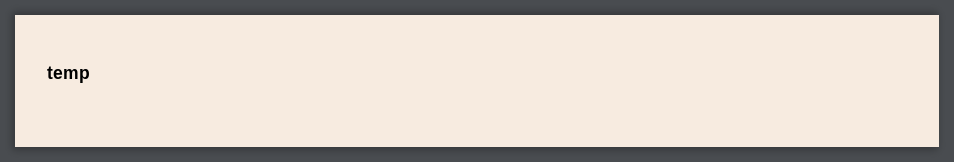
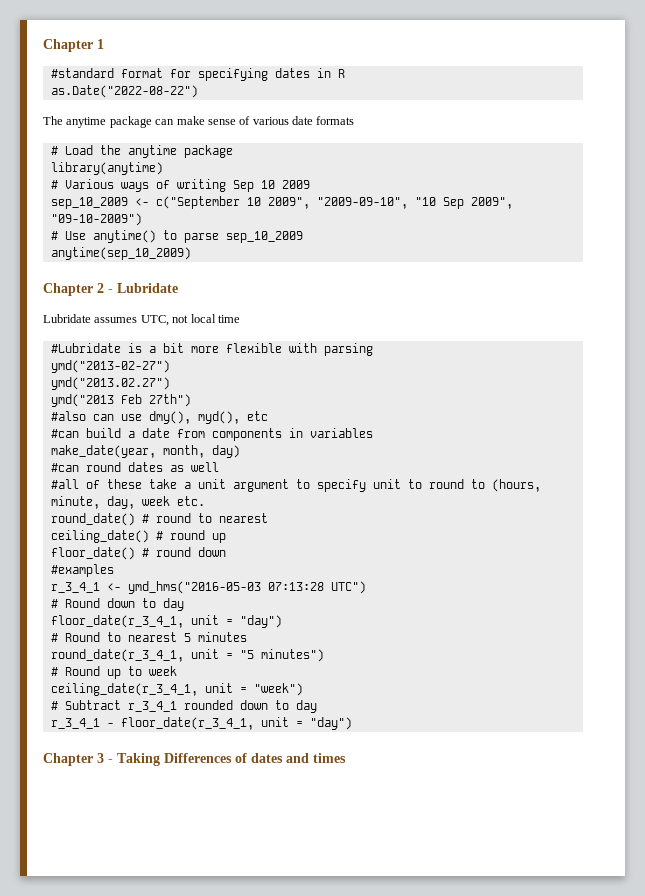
[47,66,90,83] temp -> [43,39,104,52] [50,68,345,81] [50,85,198,98] [43,116,355,128] [50,145,233,158] [50,162,163,175] [50,179,310,192] [50,196,513,209] [50,213,142,226] [50,230,303,243] [50,247,191,260] [43,283,178,296] [43,314,240,326] [50,343,373,356] [50,360,170,373] [50,377,170,390] [50,394,191,407] [50,411,268,424] [50,428,373,441] [50,445,240,458] [50,462,219,472] [50,479,541,492] [50,496,205,509] [50,513,268,526] [50,530,226,543] [50,547,226,560] [50,564,114,577] [50,581,366,594] [50,598,184,611] [50,615,282,628] [50,632,247,642] [50,649,324,662] [50,666,177,679] [50,683,303,696] [50,700,317,713] [50,717,352,730] [43,753,346,766] Chapter 1 // #standard format for specifying dates in R // as.Date("2022-08-22") // The anytime package can make sense of various date formats // # Load the anytime package // library(anytime) // # Various ways of writing Sep 10 2009 // sep_10_2009 <- c("September 10 2009", "2009-09-10", "10 Sep 2009", "09-10-2009") // # Use anytime() to parse sep_10_2009 // anytime(sep_10_2009) // Chapter 2 - Lubridate // Lubridate assumes UTC, not local time // #Lubridate is a bit more flexible with parsing // ymd("2013-02-27") // ymd("2013.02.27") // ymd("2013 Feb 27th") // #also can use dmy(), myd(), etc // #can build a date from components in variables // make_date(year, month, day) // #can round dates as well // #all of these take a unit argument to specify unit to round to (hours, minute, day, week etc. // round_date() # round to nearest // ceiling_date() # round up // floor_date() # round down // #examples // r_3_4_1 <- ymd_hms("2016-05-03 07:13:28 UTC") // # Round down to day // floor_date(r_3_4_1, unit = "day") // # Round to nearest 5 minutes // round_date(r_3_4_1, unit = "5 minutes") // # Round up to week // ceiling_date(r_3_4_1, unit = "week") // # Subtract r_3_4_1 rounded down to day // r_3_4_1 - floor_date(r_3_4_1, unit = "day") // Chapter 3 - Taking Differences of dates and times

